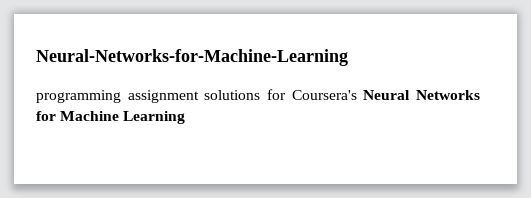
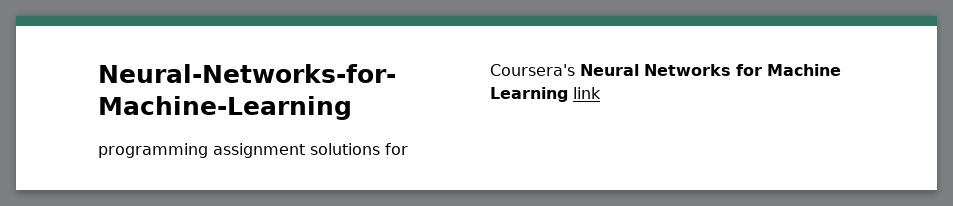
(186, 117) none -> [573,87,601,99] link

